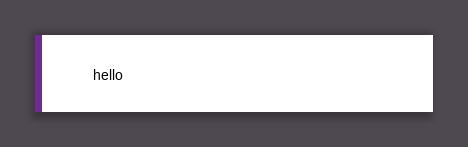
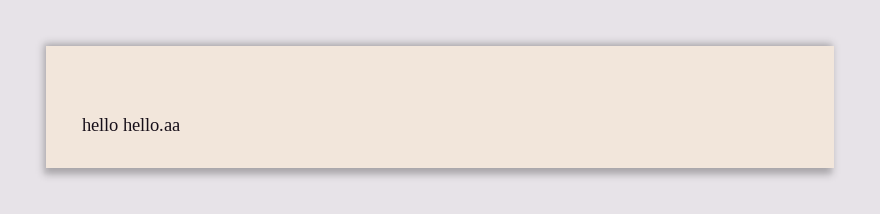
(123, 74) none -> [123,118,180,131] hello.aa

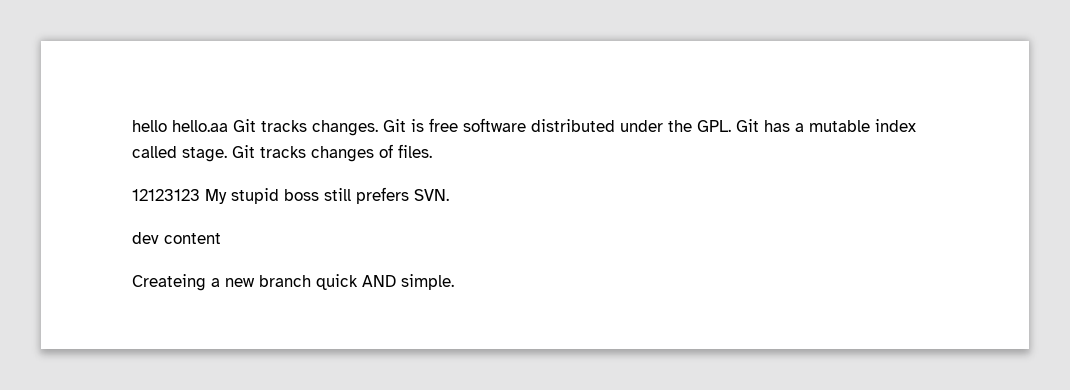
(180, 124) none -> [233,118,916,136] [132,144,432,162] [132,187,449,204] [132,232,221,244] [132,274,454,291] Git tracks changes. Git is free software distributed under the GPL. Git has a mutable index called stage. Git tracks changes of files. // 12123123 My stupid boss still prefers SVN. // dev content // Createing a new branch quick AND simple.

